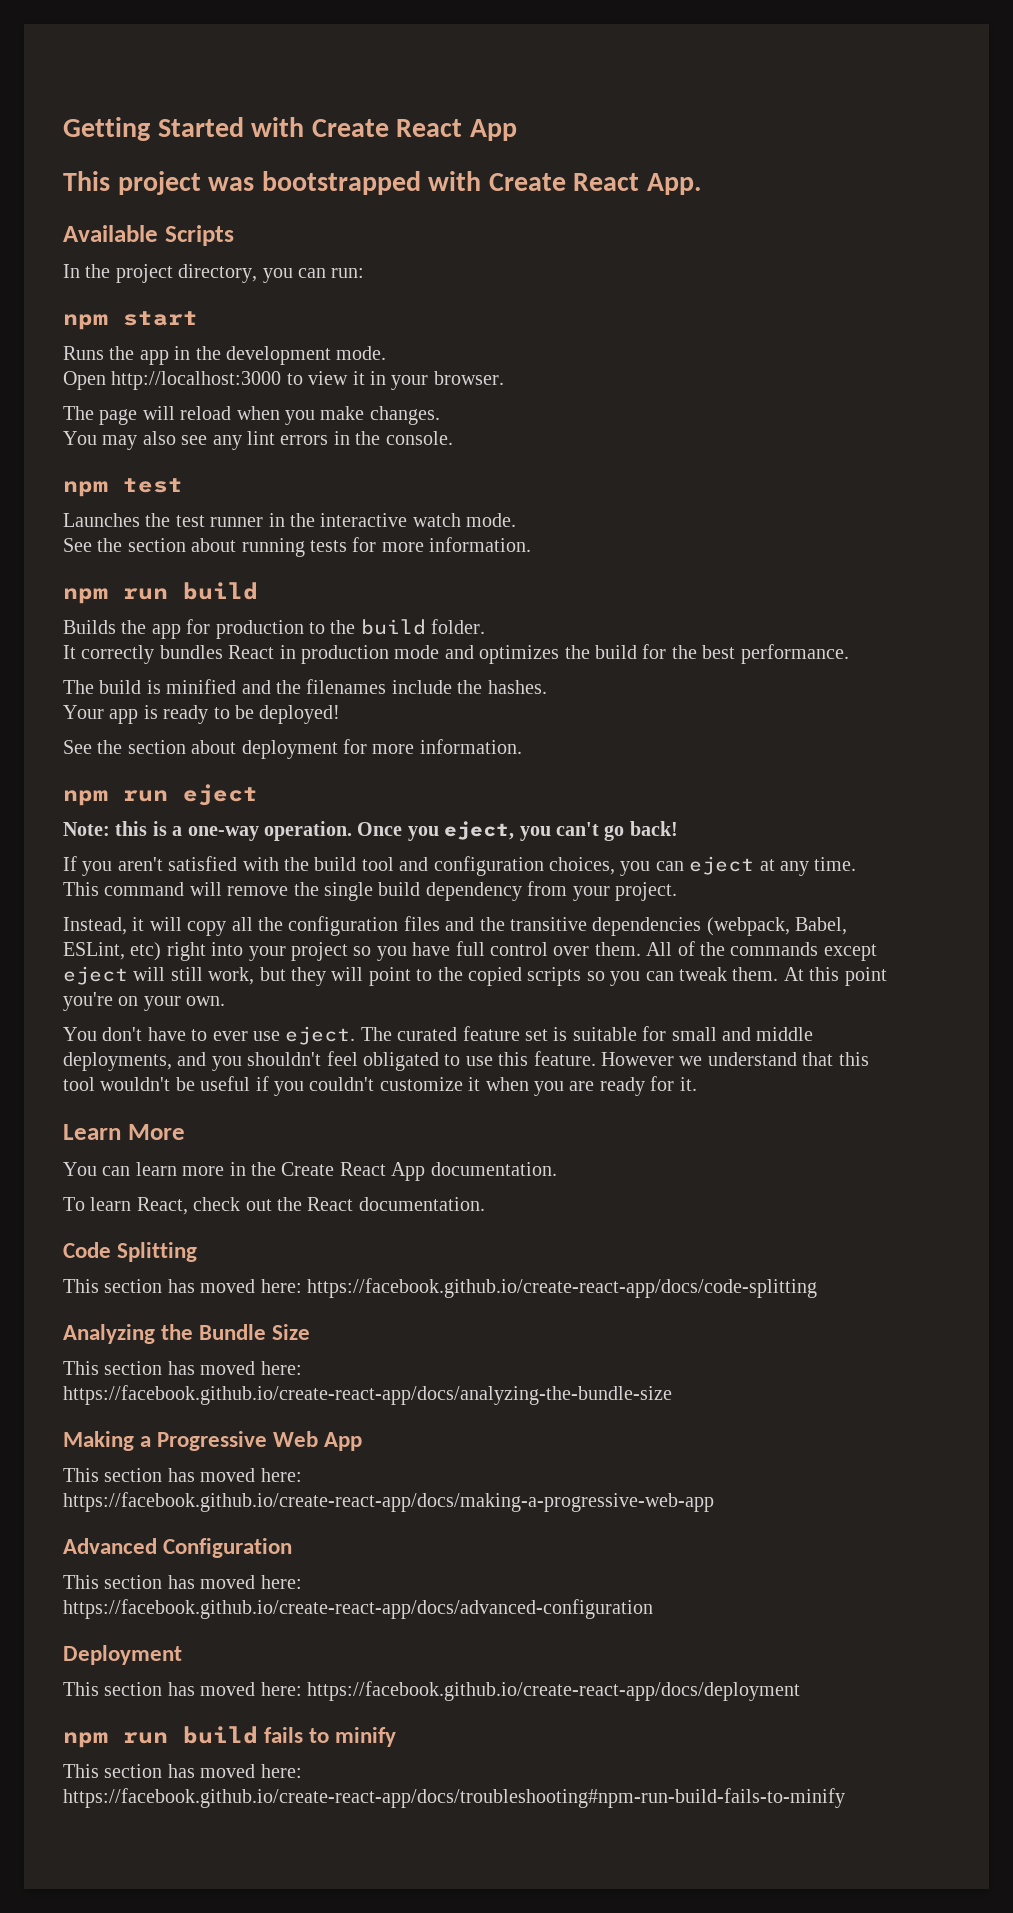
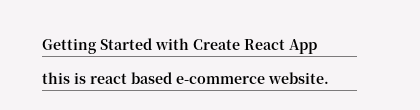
[63,171,701,195] [63,225,234,246] [63,264,365,283] [63,311,198,330] [63,346,387,365] [63,371,504,390] [63,406,440,425] [63,431,453,450] [63,478,183,497] [63,513,517,527] [63,537,532,557] [63,582,258,604] [63,619,486,639] [63,644,849,664] [63,679,547,694] [63,705,341,724] [63,739,522,759] [63,784,258,806] [63,821,678,841] [63,856,857,876] [63,881,677,901] [63,916,848,936] [63,941,877,961] [63,966,887,986] [63,992,226,1011] [63,1026,814,1045] [63,1051,869,1071] [63,1076,697,1096] [63,1124,185,1140] [63,1162,557,1181] [63,1197,485,1215] [63,1242,198,1262] [63,1278,817,1298] [63,1324,311,1344] [63,1361,302,1375] [63,1385,672,1405] [63,1431,363,1451] [63,1468,302,1482] [63,1492,714,1512] [63,1538,293,1558] [63,1575,302,1589] [63,1599,653,1619] [63,1645,182,1665] [63,1681,800,1701] [63,1726,397,1748] [63,1764,302,1778] [63,1788,845,1808] This project was bootstrapped with Create React App. // Available Scripts // In the project directory, you can run: // npm start // Runs the app in the development mode. // Open http://localhost:3000 to view it in your browser. // The page will reload when you make changes. // You may also see any lint errors in the console. // npm test // Launches the test runner in the interactive watch mode. // See the section about running tests for more information. // npm run build // Builds the app for production to the build folder. // It correctly bundles React in production mode and optimizes the build for the best performance. // The build is minified and the filenames include the hashes. // Your app is ready to be deployed! // See the section about deployment for more information. // npm run eject // Note: this is a one-way operation. Once you eject, you can't go back! // If you aren't satisfied with the build tool and configuration choices, you can eject at any time. This command will remove the single build dependency from your project. // Instead, it will copy all the configuration files and the transitive dependencies (webpack, Babel, ESLint, etc) right into your project so you have full control over them. All of the commands except eject will still work, but they will point to the copied scripts so you can tweak them. At this point you're on your own. // You don't have to ever use eject. The curated feature set is suitable for small and middle deployments, and you shouldn't feel obligated to use this feature. However we understand that this tool wouldn't be useful if you couldn't customize it when you are ready for it. // Learn More // You can learn more in the Create React App documentation. // To learn React, check out the React documentation. // Code Splitting // This section has moved here: https://facebook.github.io/create-react-app/docs/code-splitting // Analyzing the Bundle Size // This section has moved here: https://facebook.github.io/create-react-app/docs/analyzing-the-bundle-size // Making a Progressive Web App // This section has moved here: https://facebook.github.io/create-react-app/docs/making-a-progressive-web-app // Advanced Configuration // This section has moved here: https://facebook.github.io/create-react-app/docs/advanced-configuration // Deployment // This section has moved here: https://facebook.github.io/create-react-app/docs/deployment // npm run build fails to minify // This section has moved here: https://facebook.github.io/create-react-app/docs/troubleshooting#npm-run-build-fails-to-minify -> [42,72,329,84] this is react based e-commerce website.

